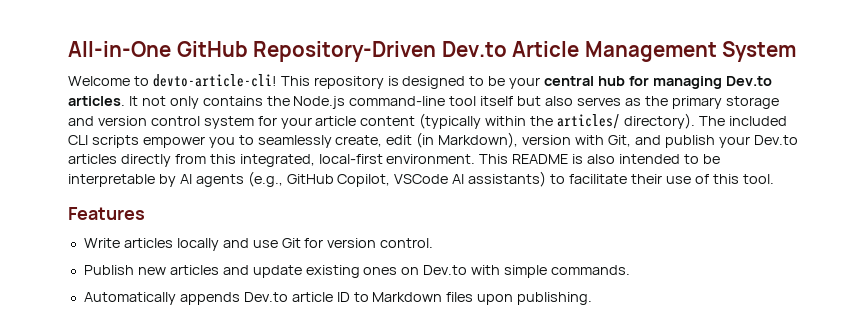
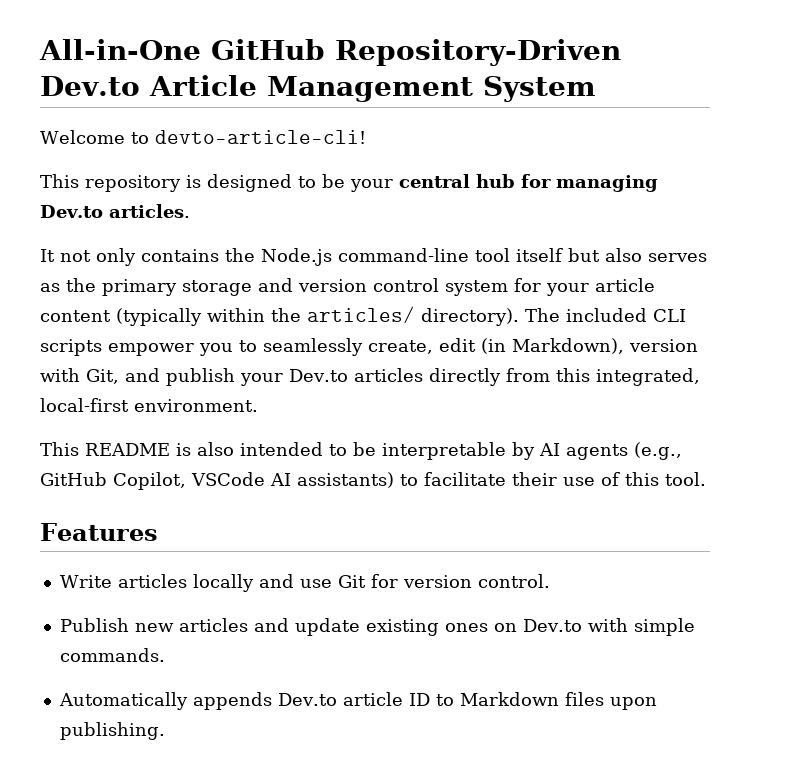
(277, 80) none -> (366, 137) //
(125, 101) none -> (190, 211) //
(476, 159) none -> (258, 405) //

